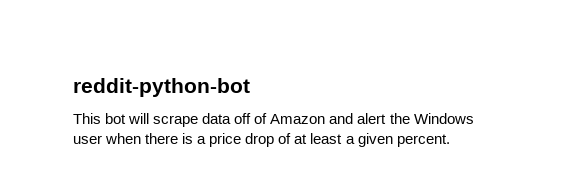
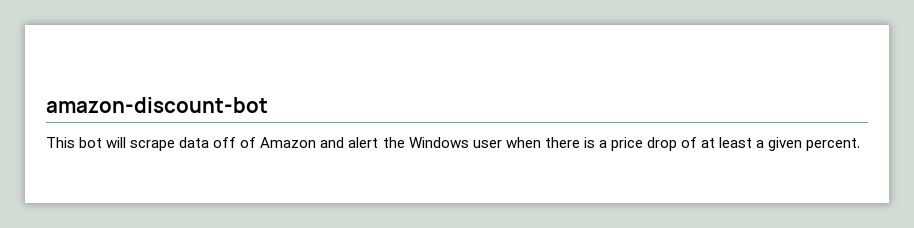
[73,78,250,97] reddit-python-bot -> [46,97,268,113] amazon-discount-bot

